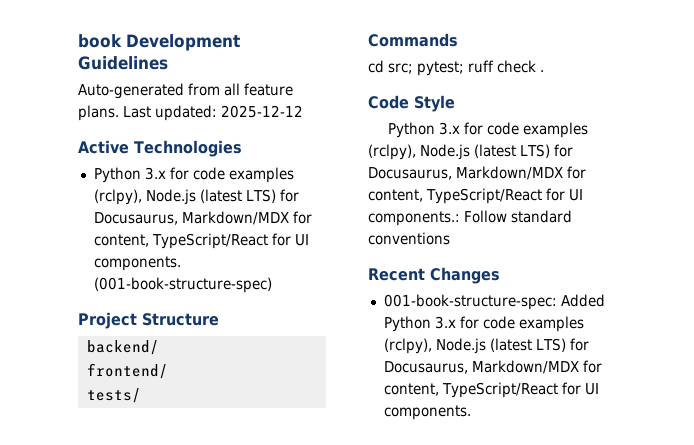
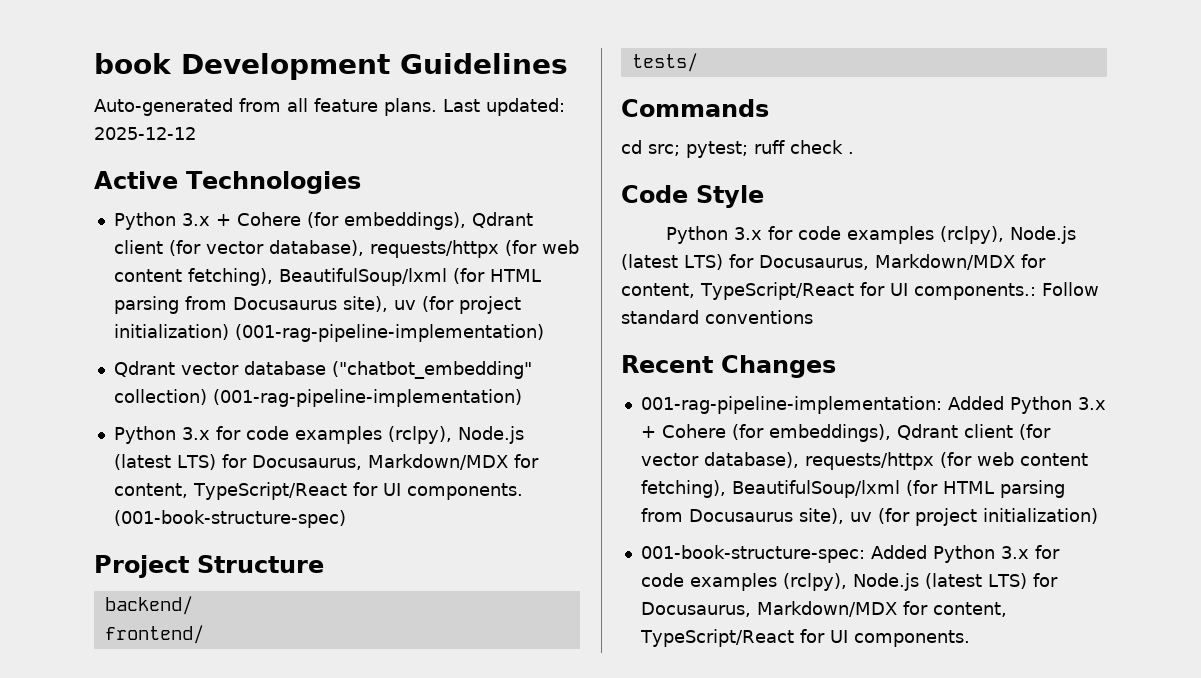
(242, 148) none -> [113,212,533,230] [113,240,579,258] [113,268,541,286] [113,296,521,314] [113,324,544,342] [113,361,532,379] [113,389,522,407] // Python 3.x + Cohere (for embeddings), Qdrant client (for vector database), requests/httpx (for web content fetching), BeautifulSoup/lxml (for HTML parsing from Docusaurus site), uv (for project initialization) (001-rag-pipeline-implementation) // Qdrant vector database ("chatbot_embedding" collection) (001-rag-pipeline-implementation)
(500, 275) none -> [640,396,1106,414] [640,424,1051,442] [640,452,1088,470] [640,480,1065,498] [640,508,1098,526] // 001-rag-pipeline-implementation: Added Python 3.x + Cohere (for embeddings), Qdrant client (for vector database), requests/httpx (for web content fetching), BeautifulSoup/lxml (for HTML parsing from Docusaurus site), uv (for project initialization)

